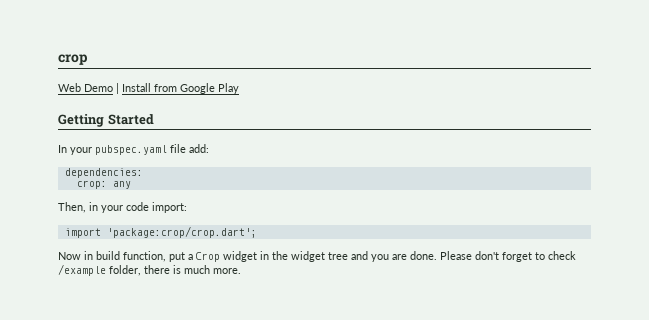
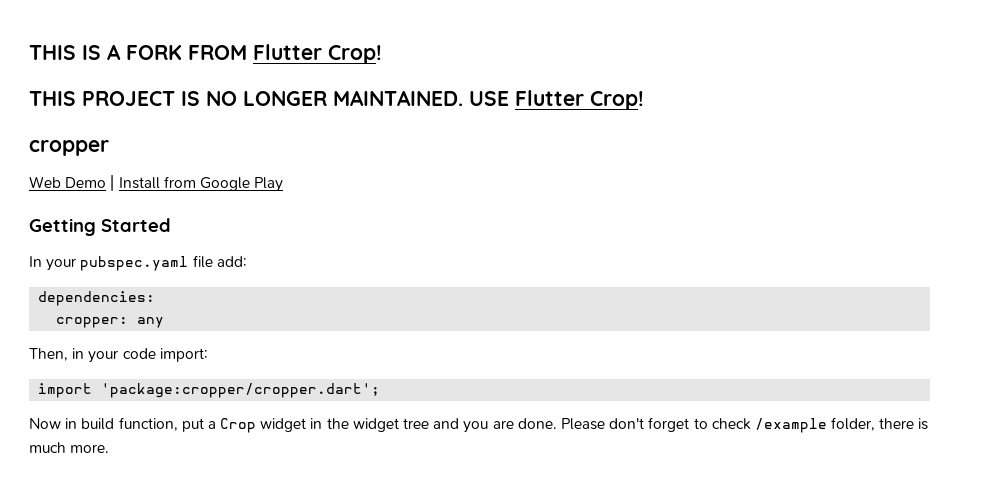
[58,54,88,65] crop -> [29,44,382,64] [29,90,644,110] [29,140,109,156] THIS IS A FORK FROM Flutter Crop! // THIS PROJECT IS NO LONGER MAINTAINED. USE Flutter Crop! // cropper
[76,180,107,189] crop: -> [56,317,129,328] cropper:
[106,226,257,238] 'package:crop/crop.dart'; -> [101,383,381,398] 'package:cropper/cropper.dart';

